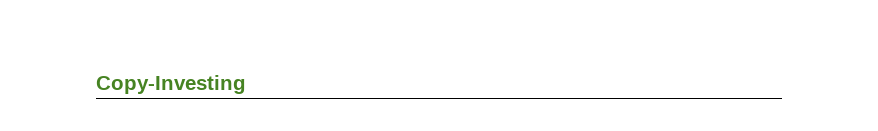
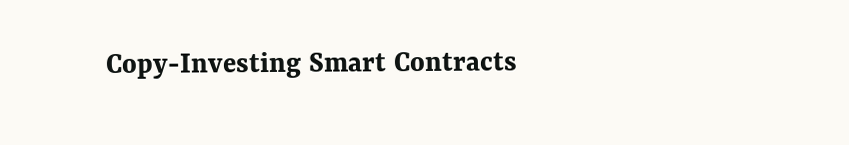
(246, 84) none -> [308,51,518,72] Smart Contracts

